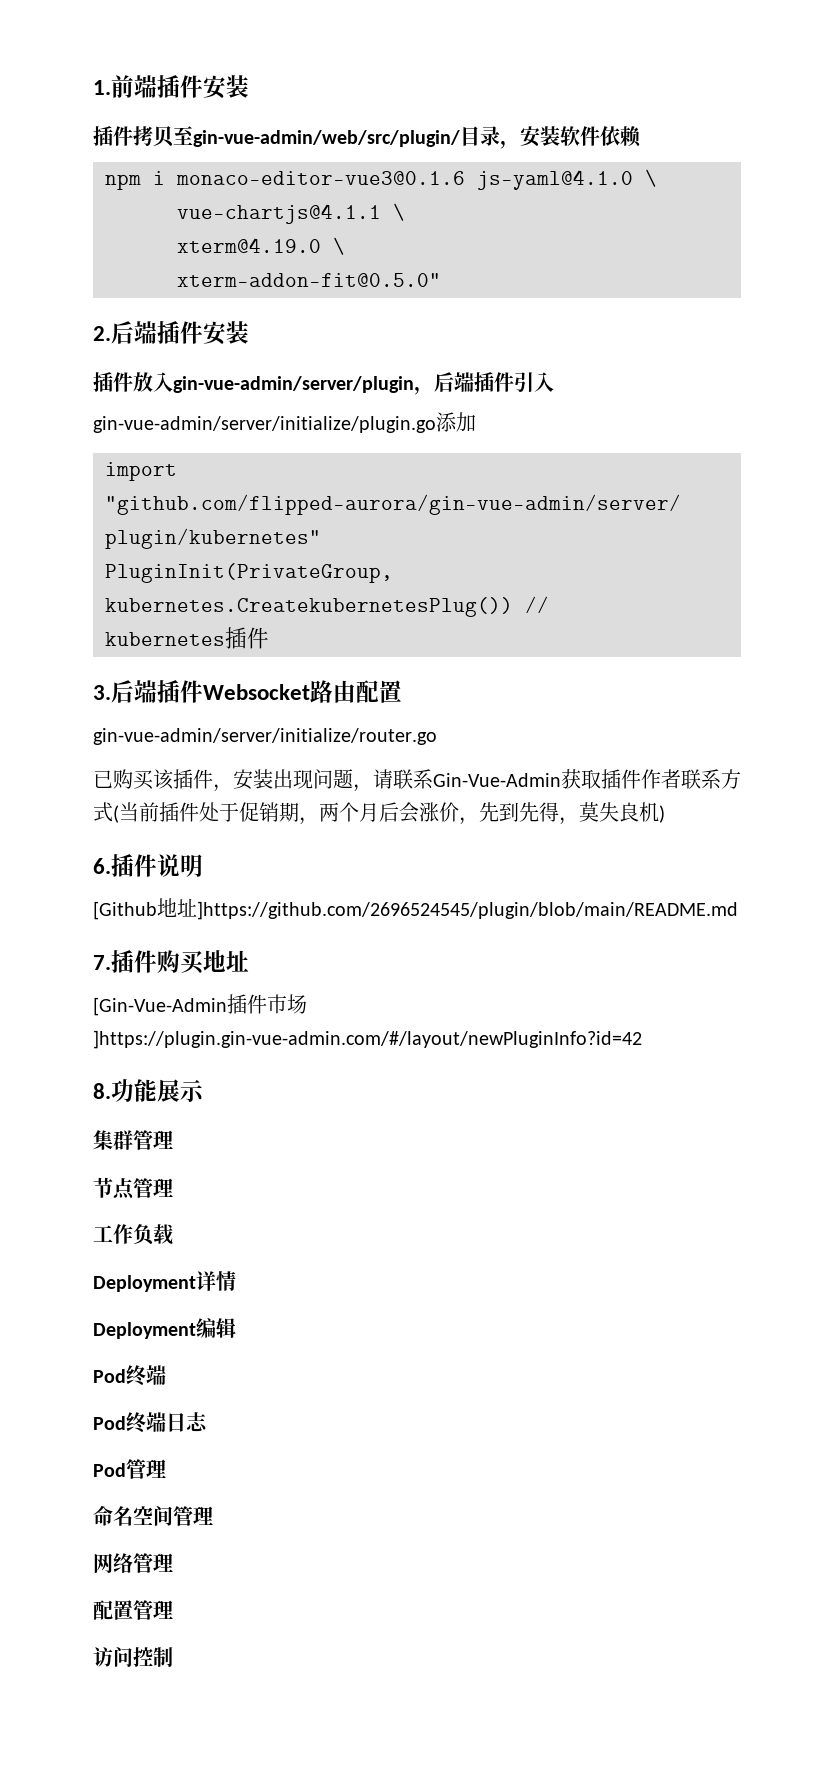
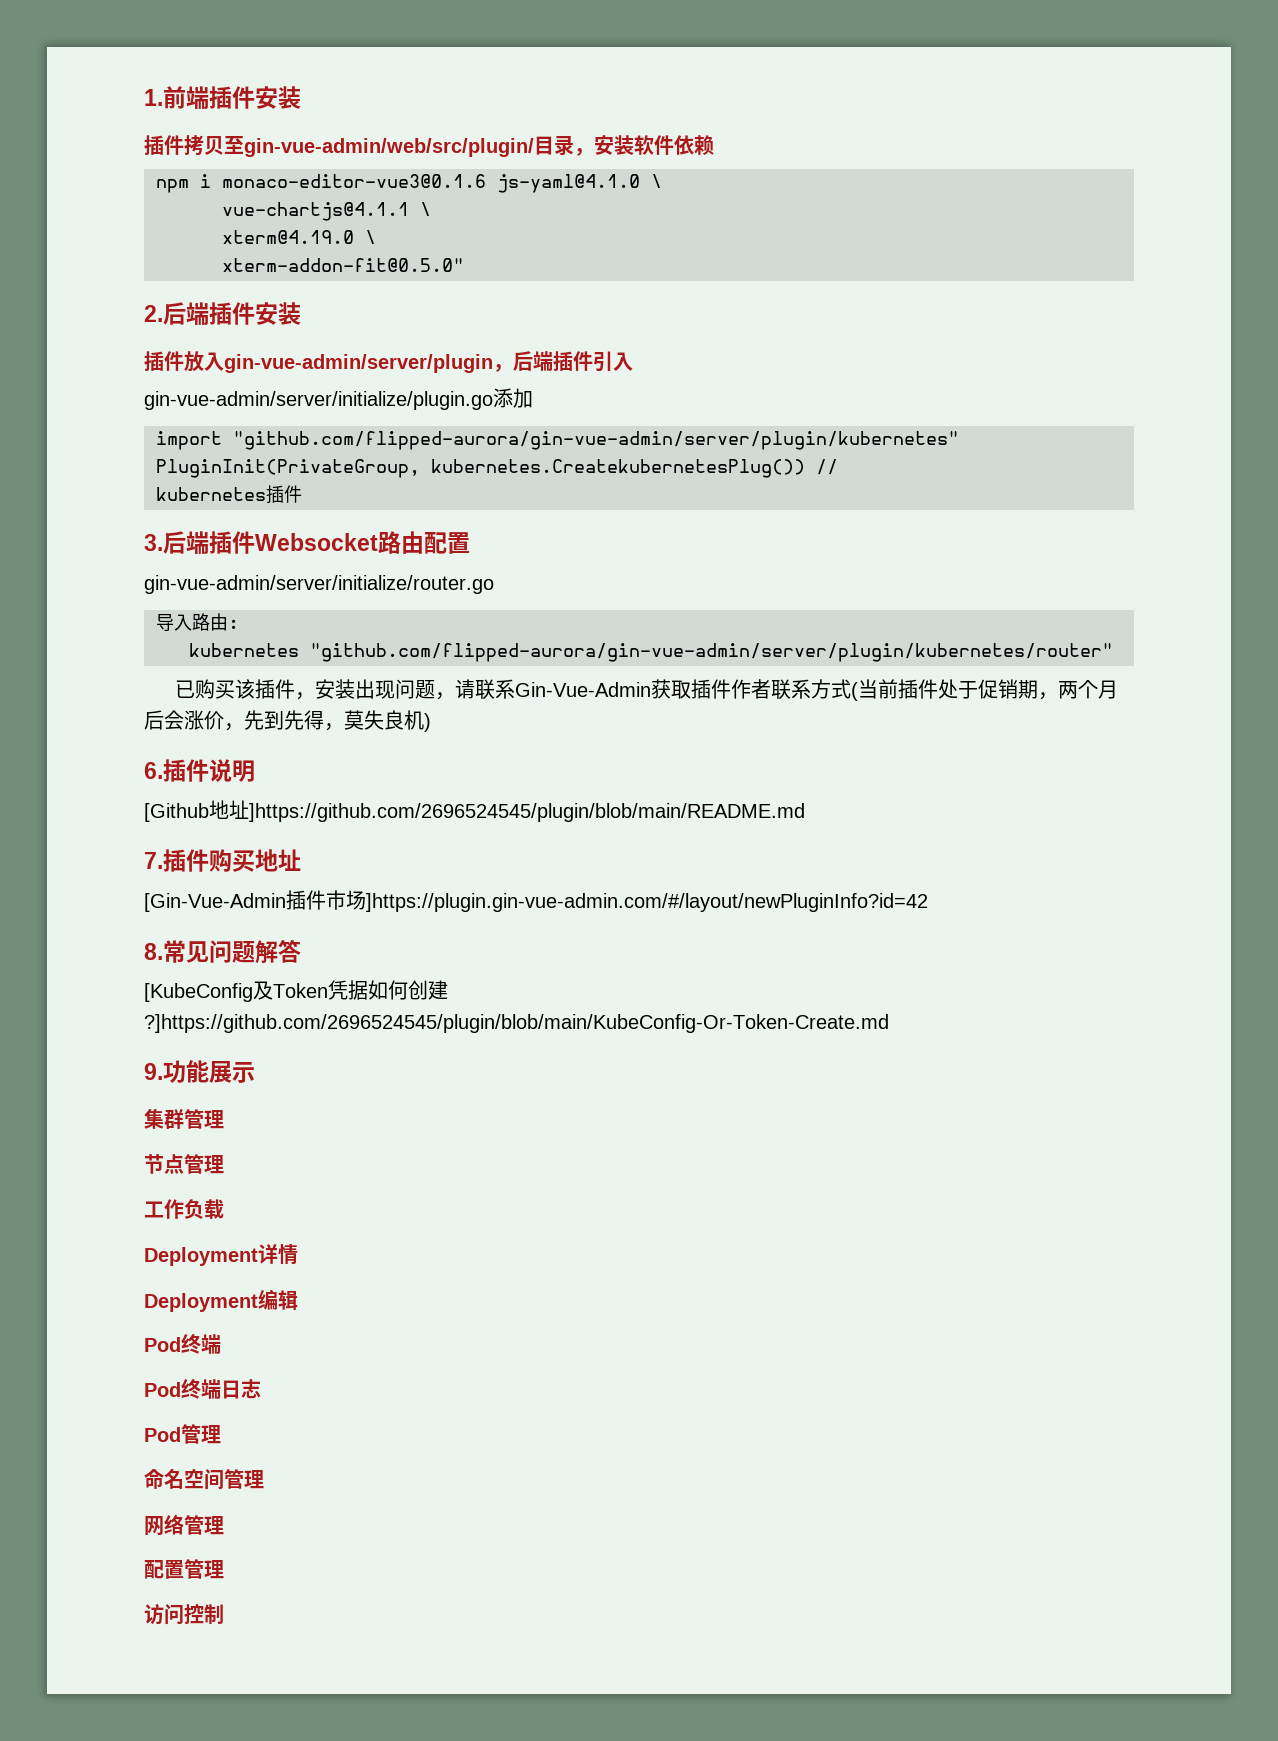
(437, 736) none -> [156,613,239,631] [189,643,1113,662] // 导入路由: // kubernetes "github.com/flipped-aurora/gin-vue-admin/server/plugin/kubernetes/router"
(111, 1091) none -> [163,939,301,964] [144,980,448,1002] [144,1014,889,1033] [144,1063,163,1080] 常见问题解答 // [KubeConfig及Token凭据如何创建?]https://github.com/2696524545/plugin/blob/main/KubeConfig-Or-Token-Create.md // 9.

